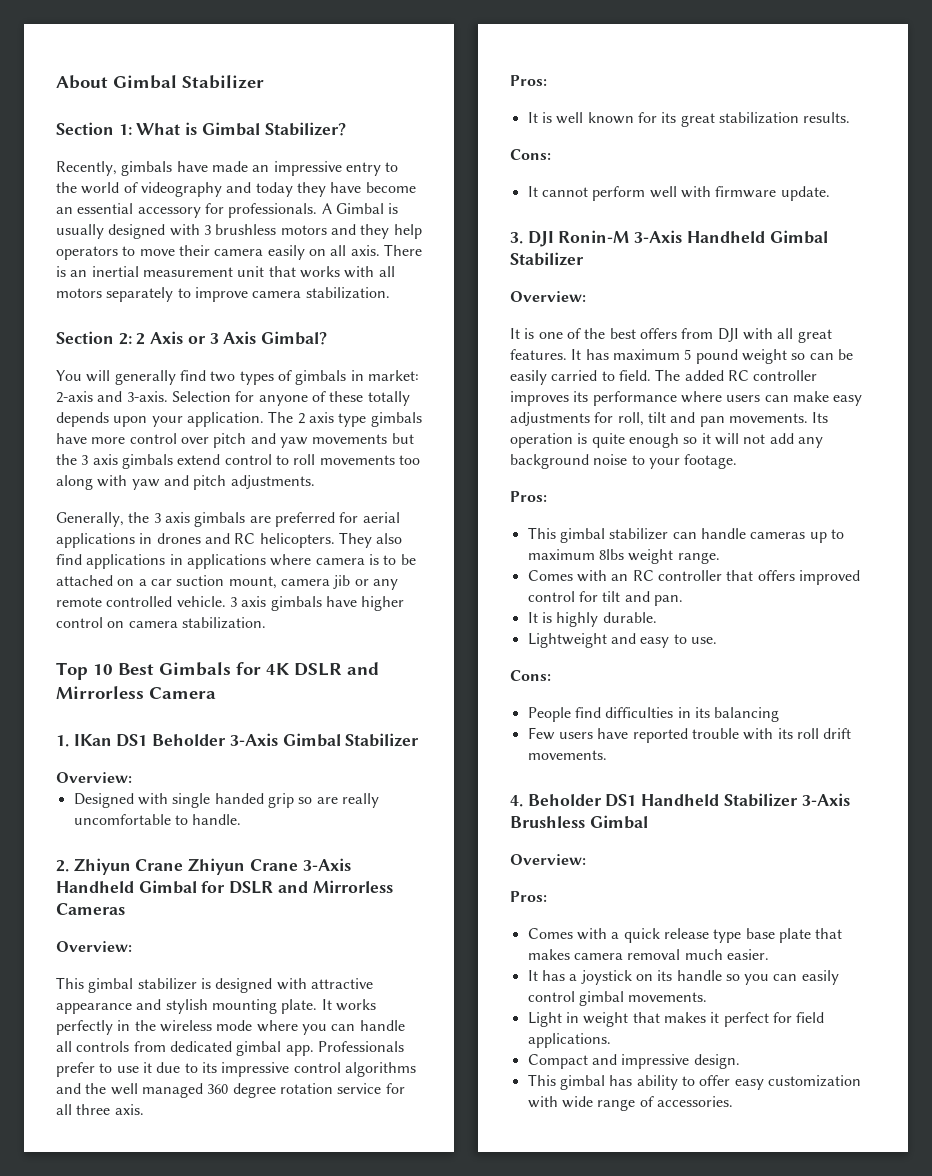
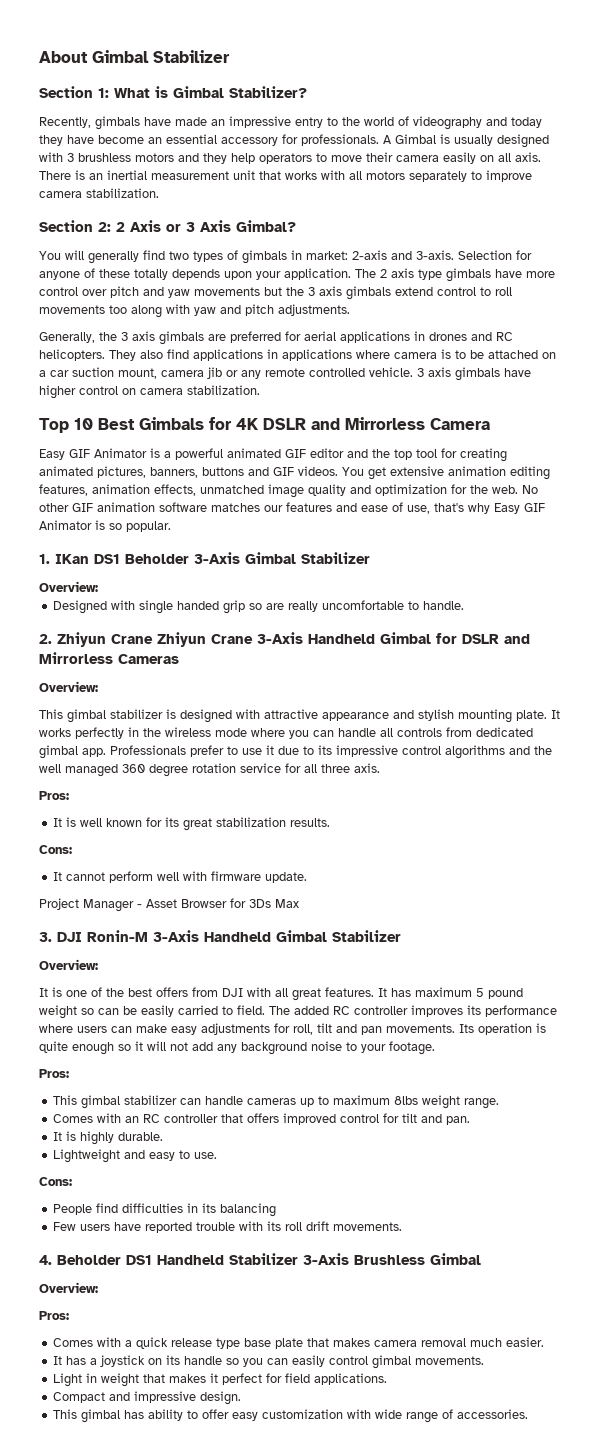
(216, 693) none -> [39,448,507,462] [39,466,550,480] [39,484,538,498] [39,502,545,514] [39,520,171,532] // Easy GIF Animator is a powerful animated GIF editor and the top tool for creating animated pictures, banners, buttons and GIF videos. You get extensive animation editing features, animation effects, unmatched image quality and optimization for the web. No other GIF animation software matches our features and ease of use, that's why Easy GIF Animator is so popular.
(830, 193) none -> [39,898,299,912] // Project Manager - Asset Browser for 3Ds Max

